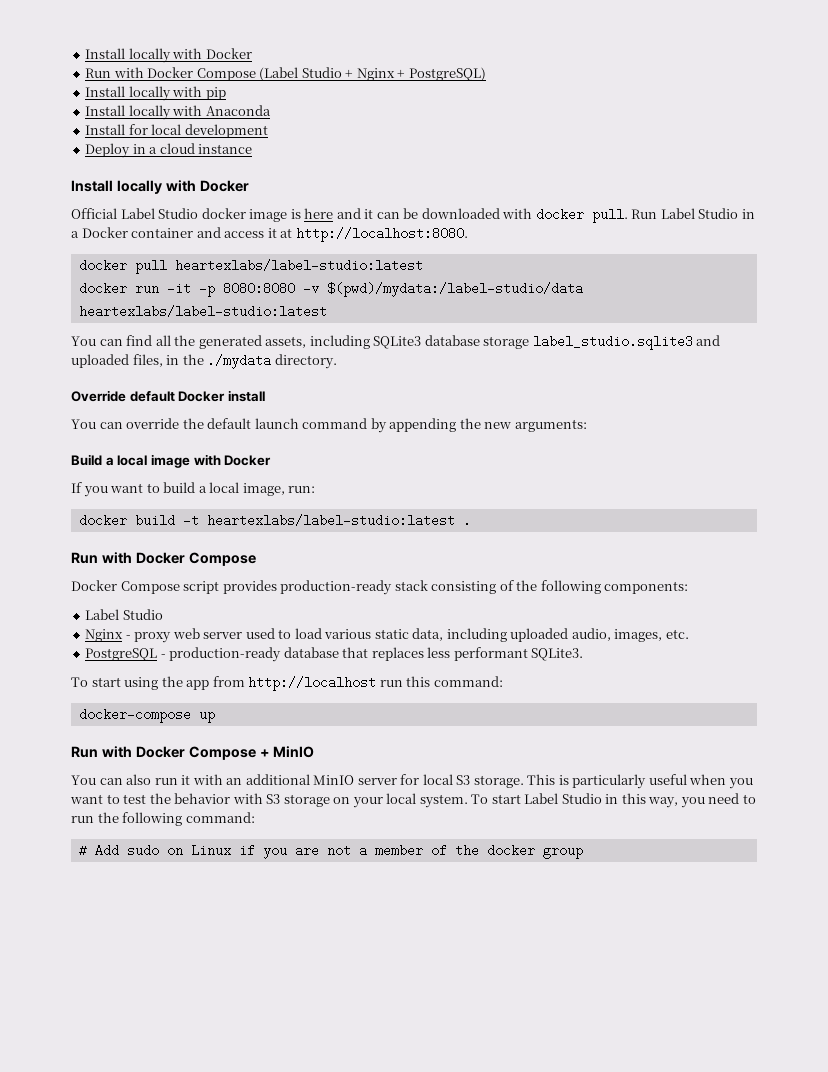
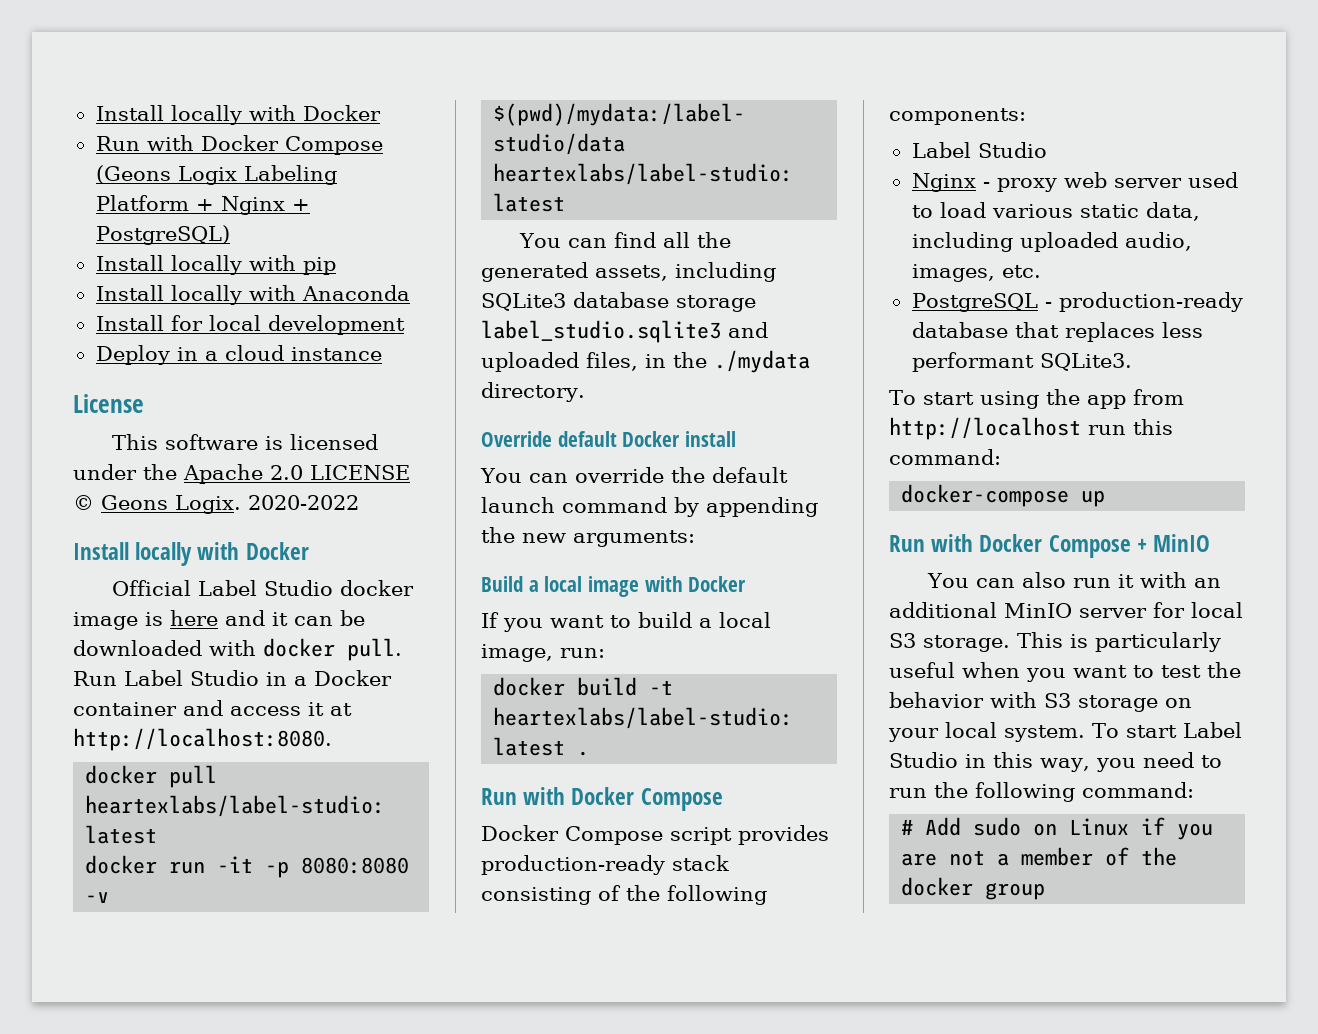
[259,67,342,81] (Label Studio -> [95,165,337,185] [95,195,189,211] (Geons Logix Labeling Platform
(253, 149) none -> [73,394,144,413] [112,434,379,450] [73,464,410,484] [73,495,359,514] // License // This software is licensed under the Apache 2.0 LICENSE © Geons Logix. 2020-2022

